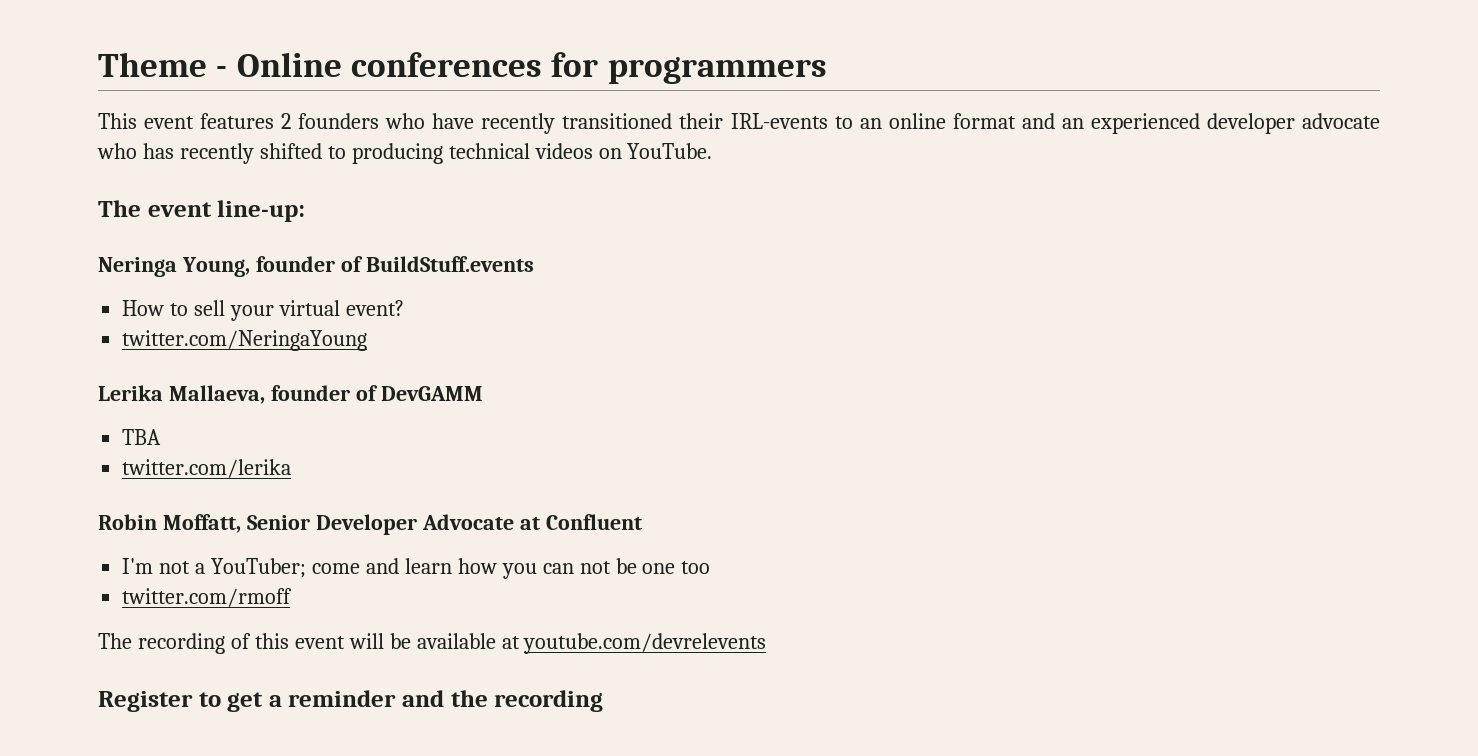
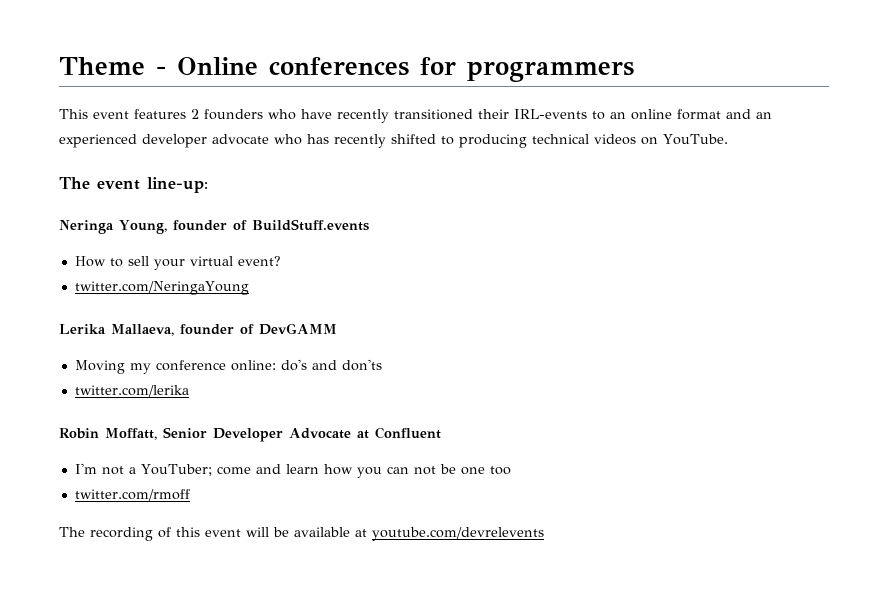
[122,429,162,445] TBA -> [74,359,382,374] Moving my conference online: do's and don'ts
[98,690,604,712] // Register to get a reminder and the recording -> (544, 534) none

